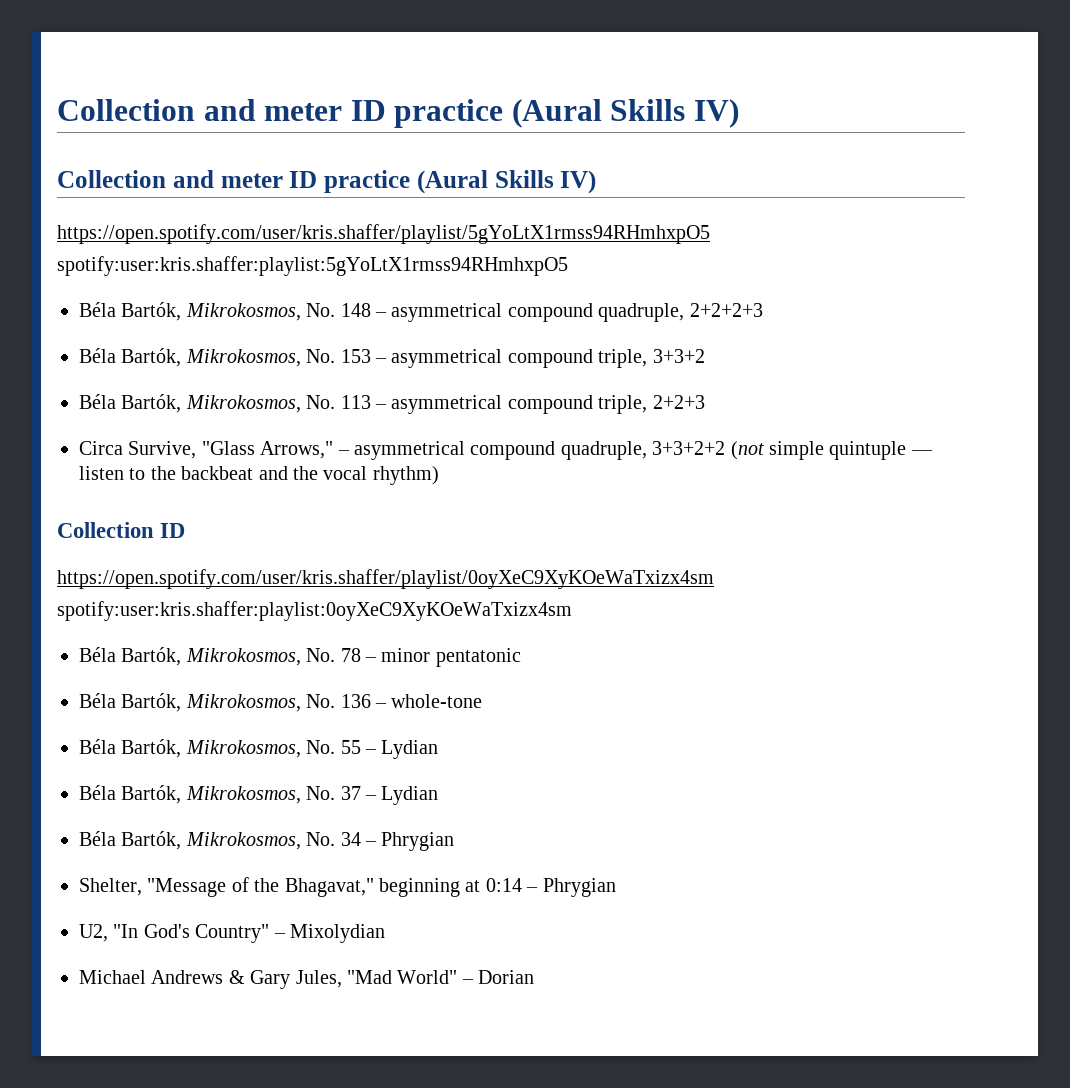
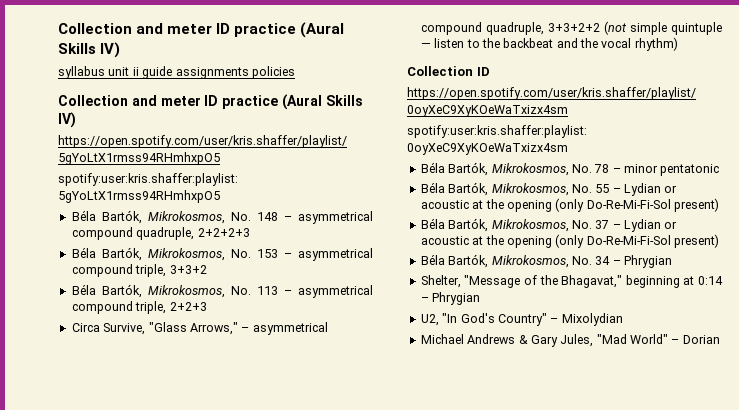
[57,99,739,128] Collection and meter ID practice (Aural Skills IV) -> [58,22,345,38] [58,42,121,58] [58,66,295,79] Collection and meter ID practice (Aural Skills IV) // syllabus unit ii guide assignments policies
[79,693,483,712] // Béla Bartók, Mikrokosmos, No. 136 – whole-tone -> (720, 170) none
(439, 749) none -> [664,185,678,193] [420,198,719,212] or acoustic at the opening (only Do-Re-Mi-Fi-Sol present)
(439, 795) none -> [664,221,678,229] [420,234,719,248] or acoustic at the opening (only Do-Re-Mi-Fi-Sol present)

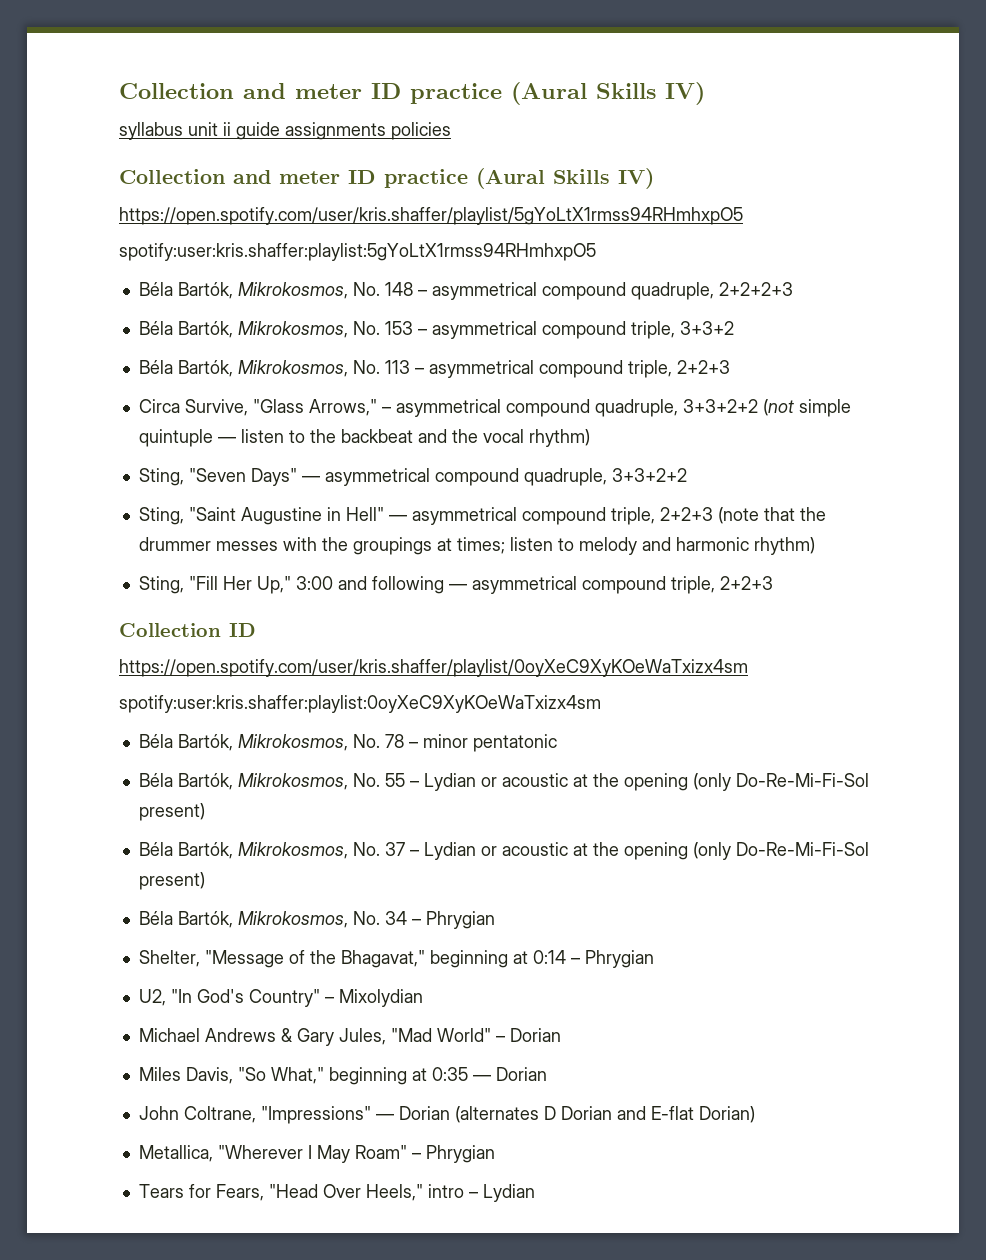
(678, 44) none -> [138,468,687,486] [138,507,826,525] [138,537,815,555] [138,576,773,594] // Sting, "Seven Days" — asymmetrical compound quadruple, 3+3+2+2 // Sting, "Saint Augustine in Hell" — asymmetrical compound triple, 2+2+3 (note that the drummer messes with the groupings at times; listen to melody and harmonic rhythm) // Sting, "Fill Her Up," 3:00 and following — asymmetrical compound triple, 2+2+3
(720, 339) none -> [138,1067,547,1085] [138,1106,755,1124] [138,1145,495,1163] [138,1184,535,1202] // Miles Davis, "So What," beginning at 0:35 — Dorian // John Coltrane, "Impressions" — Dorian (alternates D Dorian and E-flat Dorian) // Metallica, "Wherever I May Roam" – Phrygian // Tears for Fears, "Head Over Heels," intro – Lydian

